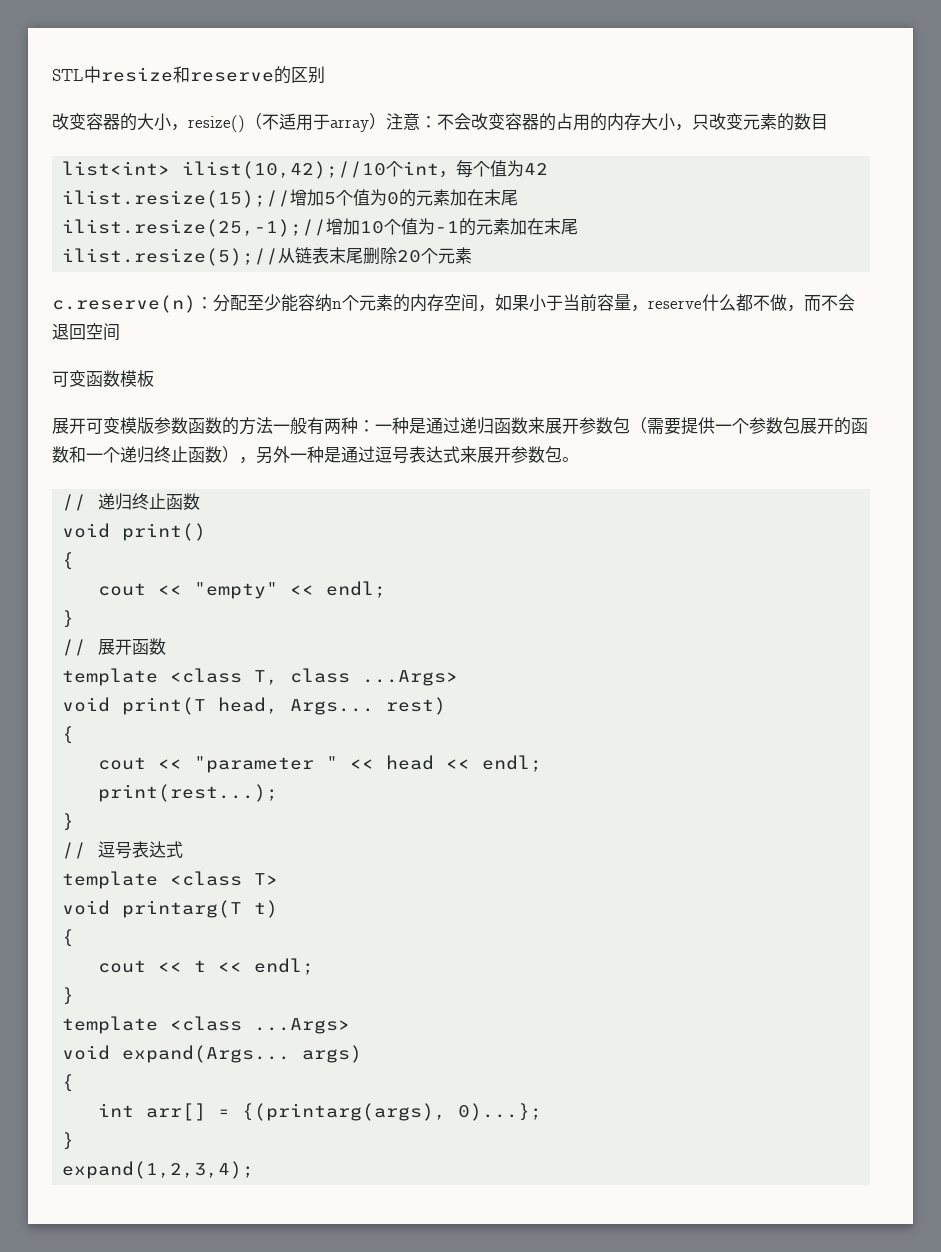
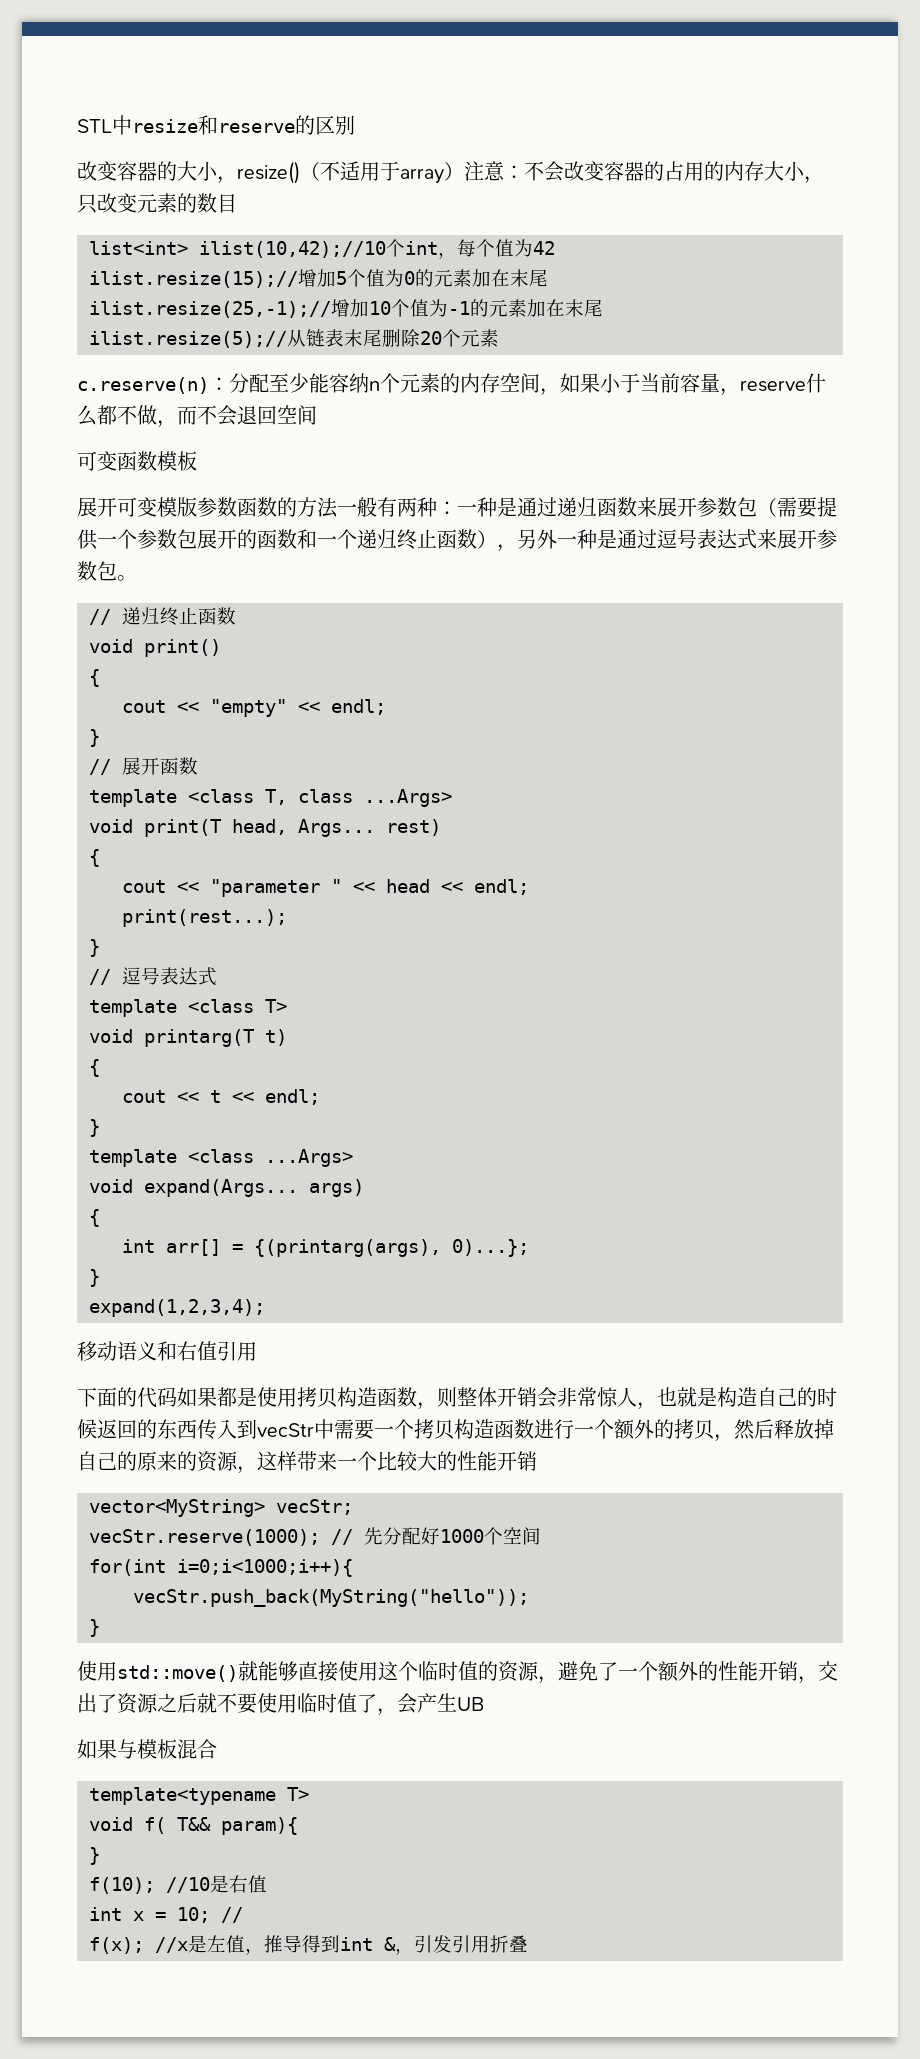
(255, 1170) none -> [77,1341,257,1361] [77,1387,837,1410] [77,1419,834,1442] [77,1451,537,1474] [89,1499,353,1517] [89,1527,541,1546] [89,1559,353,1577] [133,1589,529,1607] [89,1619,100,1637] [77,1661,838,1684] [77,1693,484,1716] [77,1739,217,1759] [89,1787,309,1805] [89,1817,298,1835] [89,1847,100,1865] [89,1875,267,1894] [89,1907,243,1923] [89,1935,528,1955] // 移动语义和右值引用 // 下面的代码如果都是使用拷贝构造函数，则整体开销会非常惊人，也就是构造自己的时候返回的东西传入到vecStr中需要一个拷贝构造函数进行一个额外的拷贝，然后释放掉自己的原来的资源，这样带来一个比较大的性能开销 // vector<MyString> vecStr; // vecStr.reserve(1000); // 先分配好1000个空间 // for(int i=0;i<1000;i++){ // vecStr.push_back(MyString("hello")); // } // 使用std::move()就能够直接使用这个临时值的资源，避免了一个额外的性能开销，交出了资源之后就不要使用临时值了，会产生UB // 如果与模板混合 // template<typename T> // void f( T&& param){ // } // f(10); //10是右值 // int x = 10; // // f(x); //x是左值，推导得到int &，引发引用折叠

